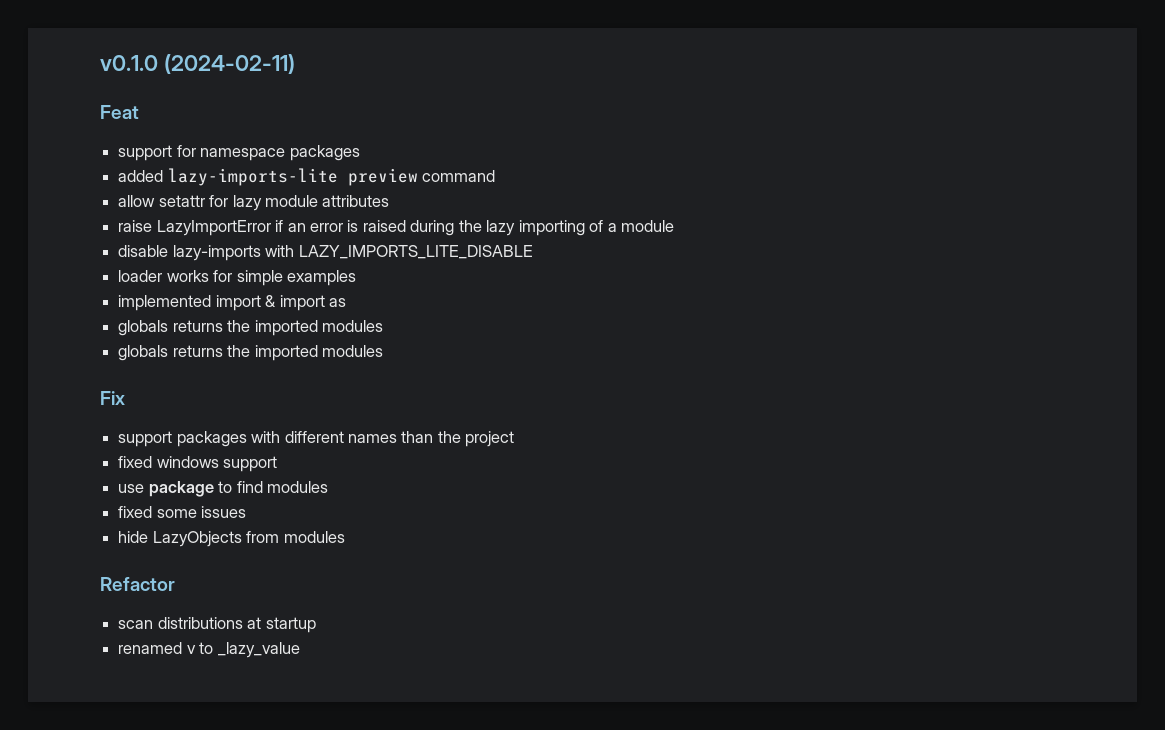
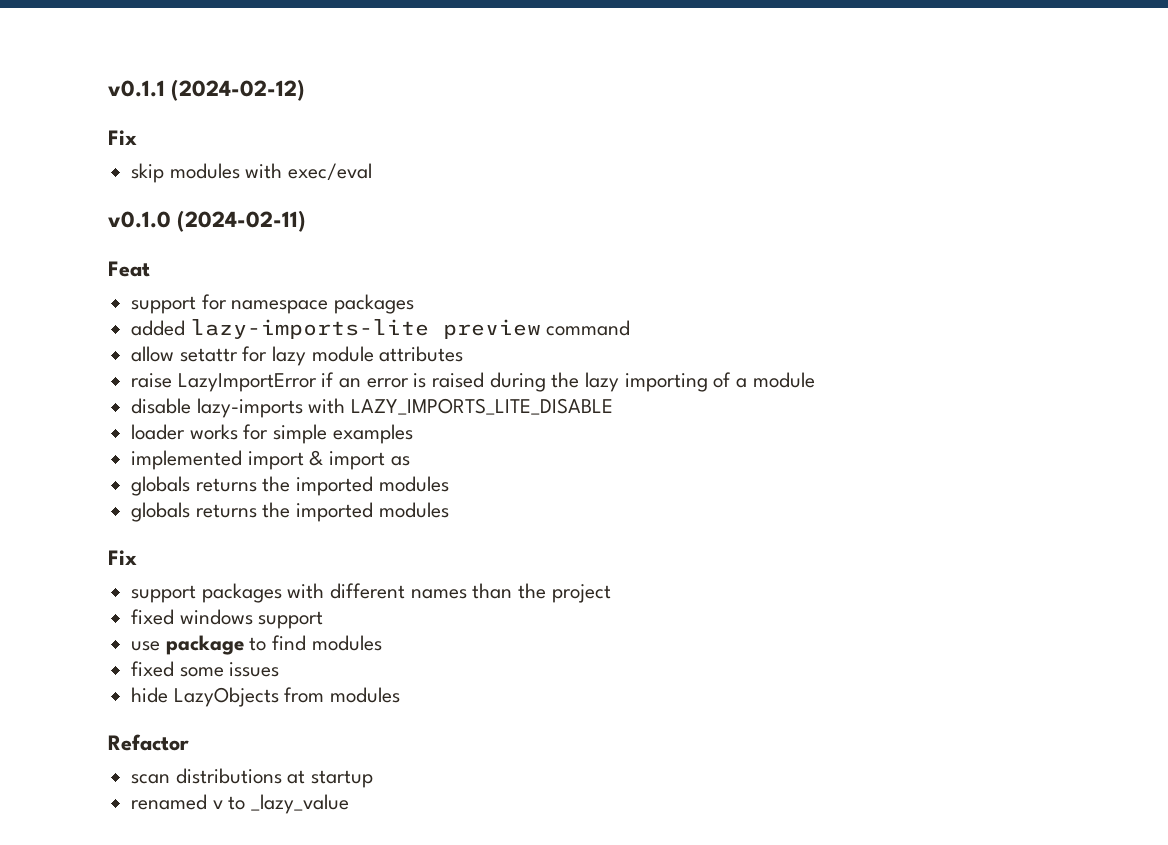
(100, 63) none -> [108,79,306,101] [108,130,137,145] [131,163,373,183] v0.1.1 (2024-02-12) // Fix // skip modules with exec/eval //

